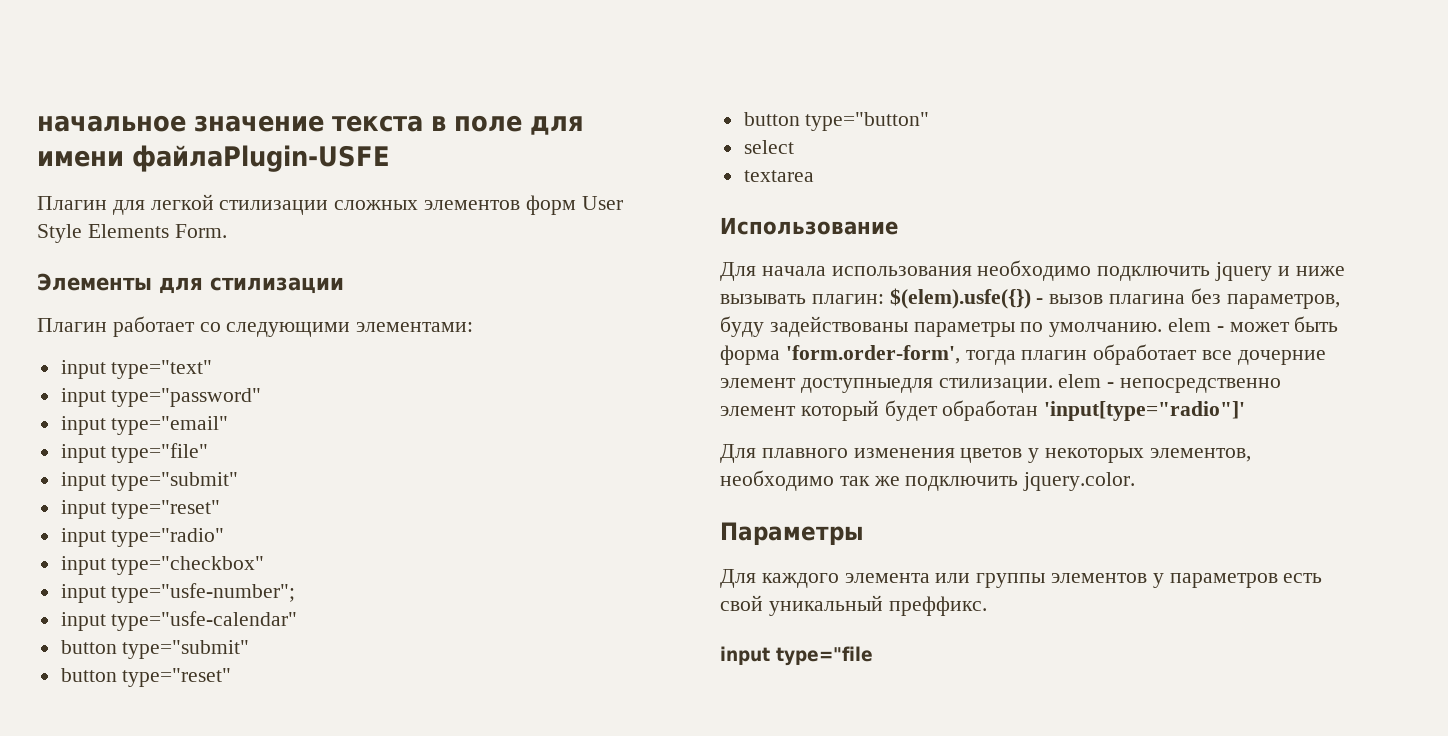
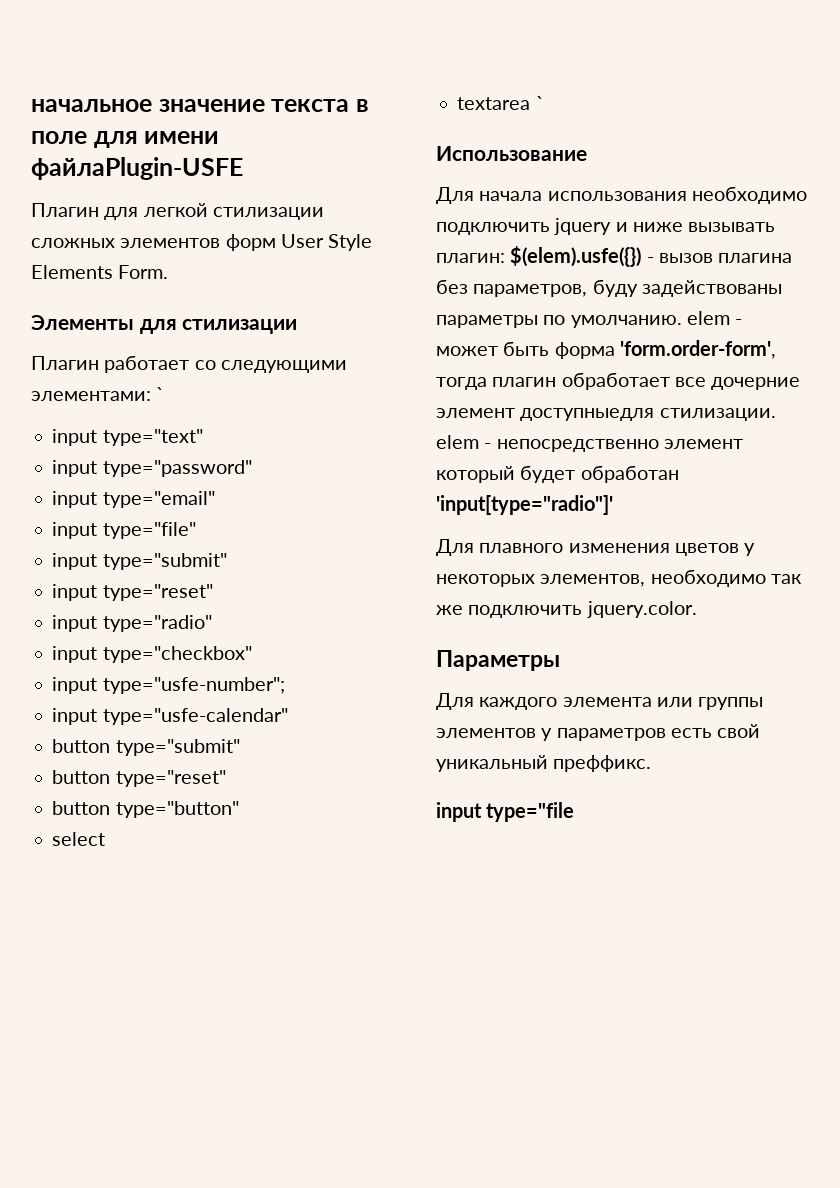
(474, 327) none -> [156,387,165,401] `
(814, 176) none -> [535,96,544,110] `

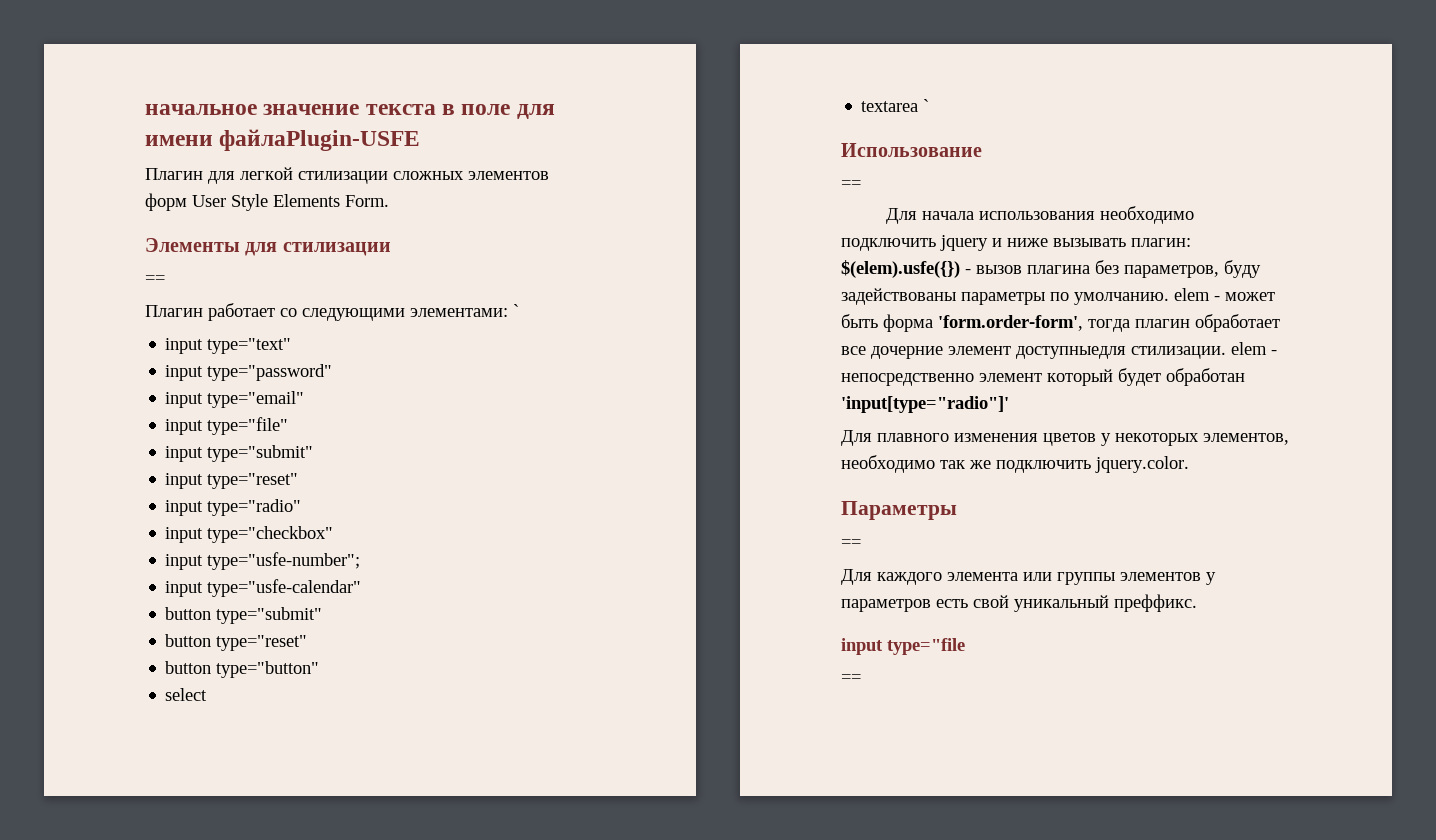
(298, 326) none -> [145,275,165,284] // ==
(587, 153) none -> [841,180,861,189] // ==
(560, 660) none -> [841,539,861,548] // ==
(575, 812) none -> [841,674,861,683] // ==

